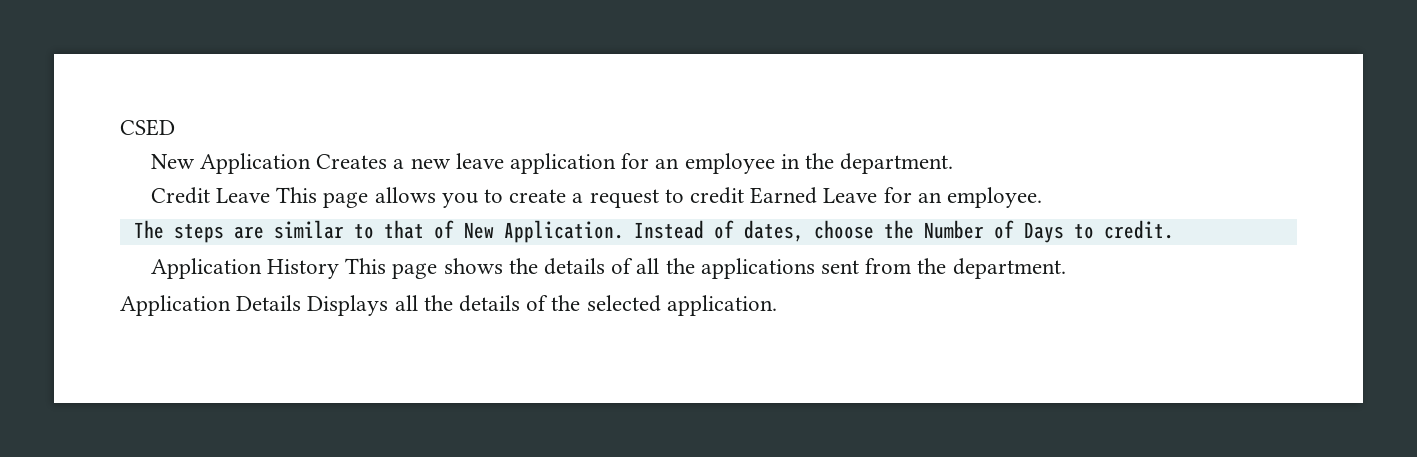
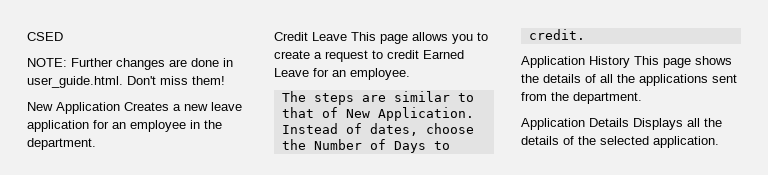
(175, 127) none -> [27,58,233,70] [27,76,225,88] // NOTE: Further changes are done in user_guide.html. Don't miss them!

